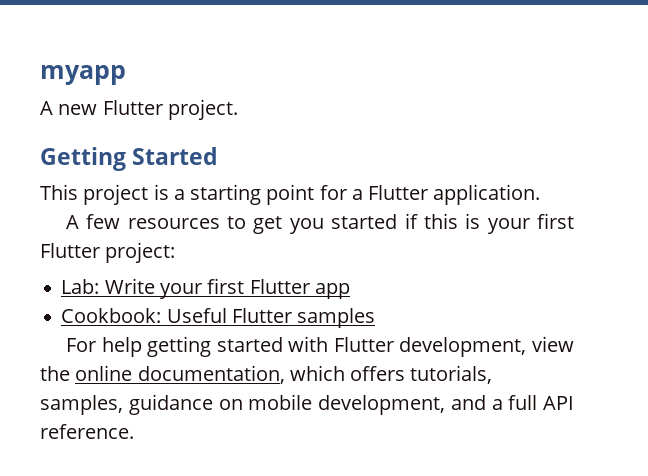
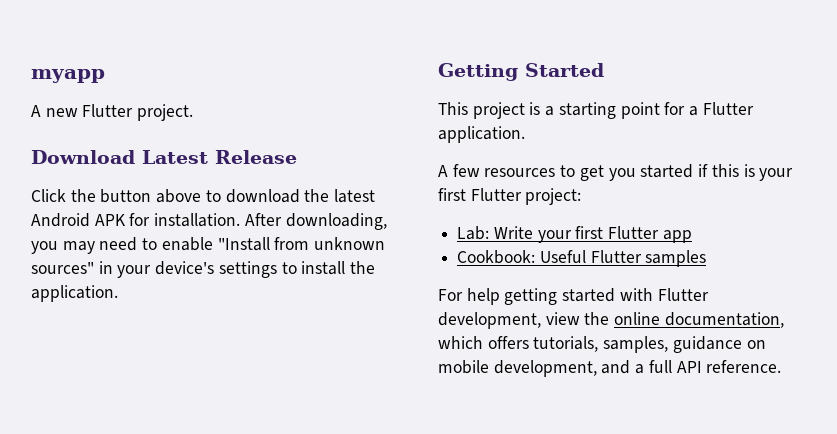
(238, 109) none -> [31,150,297,164] [31,189,376,203] [31,213,387,230] [31,237,386,254] [31,261,376,278] [31,285,118,302] // Download Latest Release // Click the button above to download the latest Android APK for installation. After downloading, you may need to enable "Install from unknown sources" in your device's settings to install the application.

